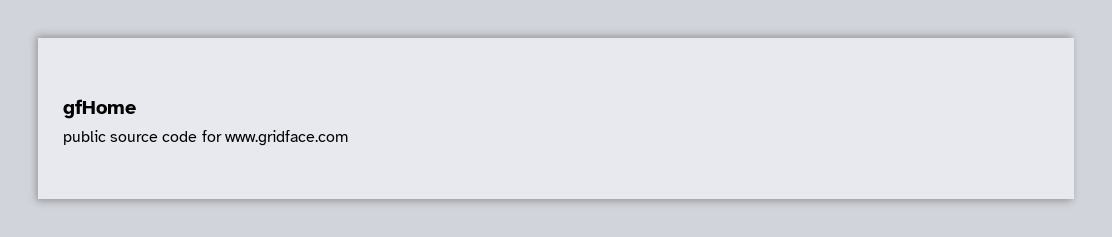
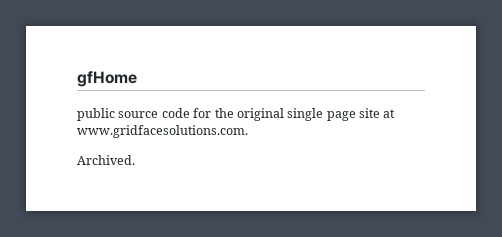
[224,130,348,146] www.gridface.com -> [214,108,396,121] [77,125,248,138] [77,155,135,165] the original single page site at www.gridfacesolutions.com. // Archived.

